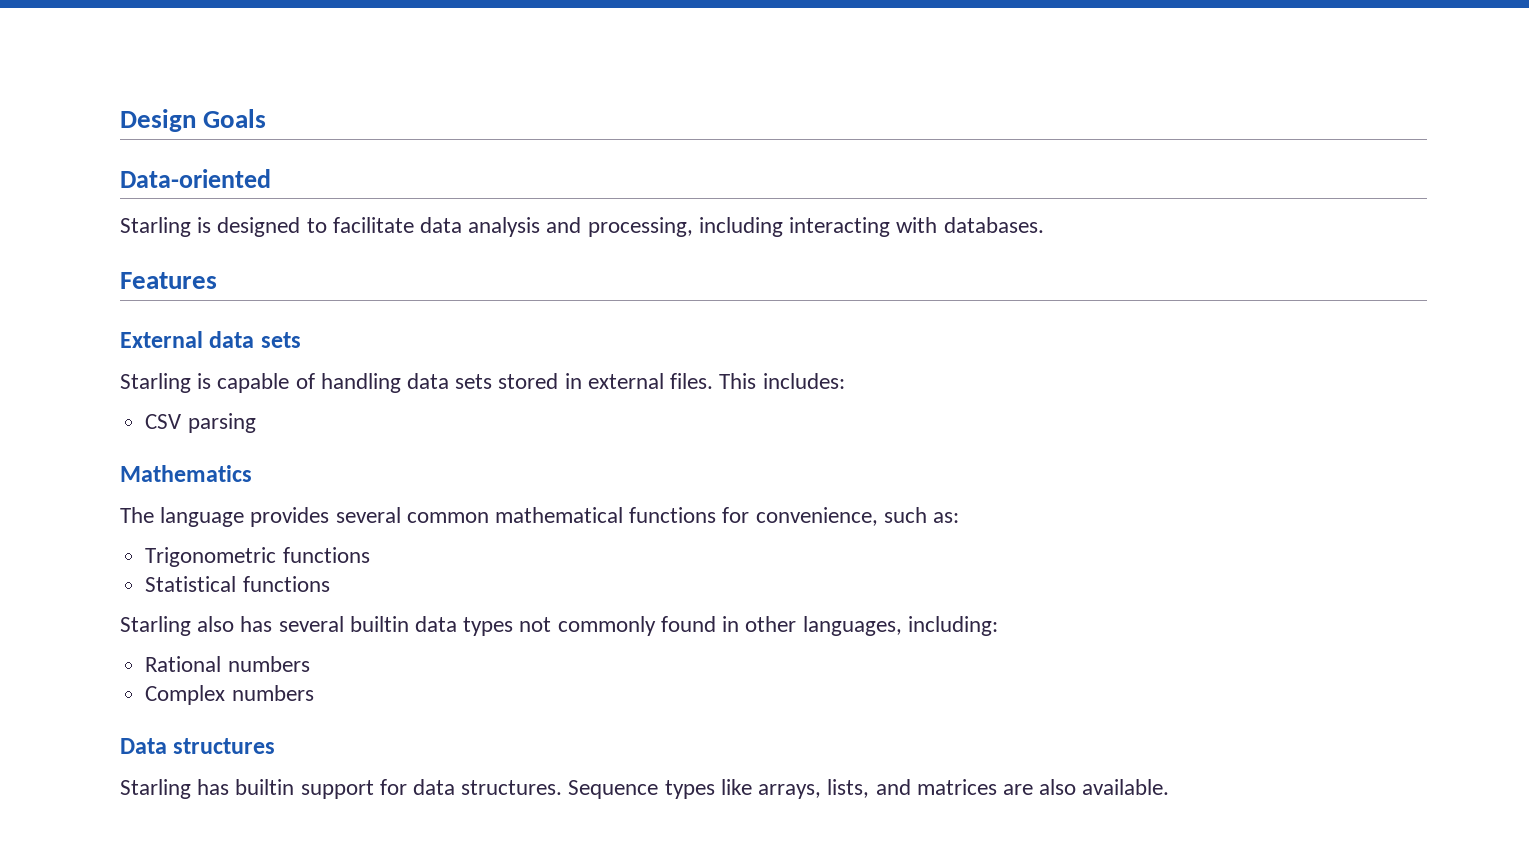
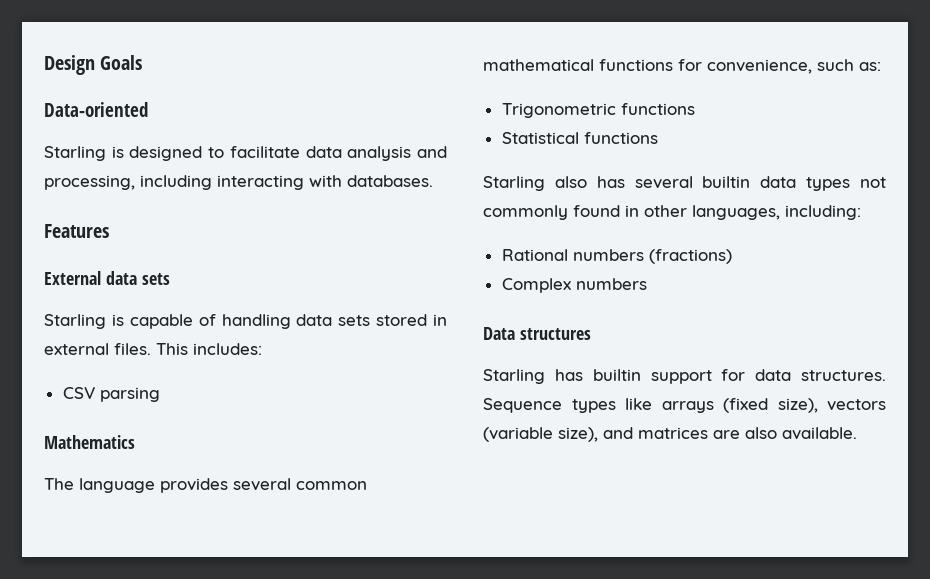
(310, 664) none -> [648,249,732,264] (fractions)
[758,779,870,799] arrays, lists, -> [661,398,886,413] [483,427,598,442] arrays (fixed size), vectors (variable size),

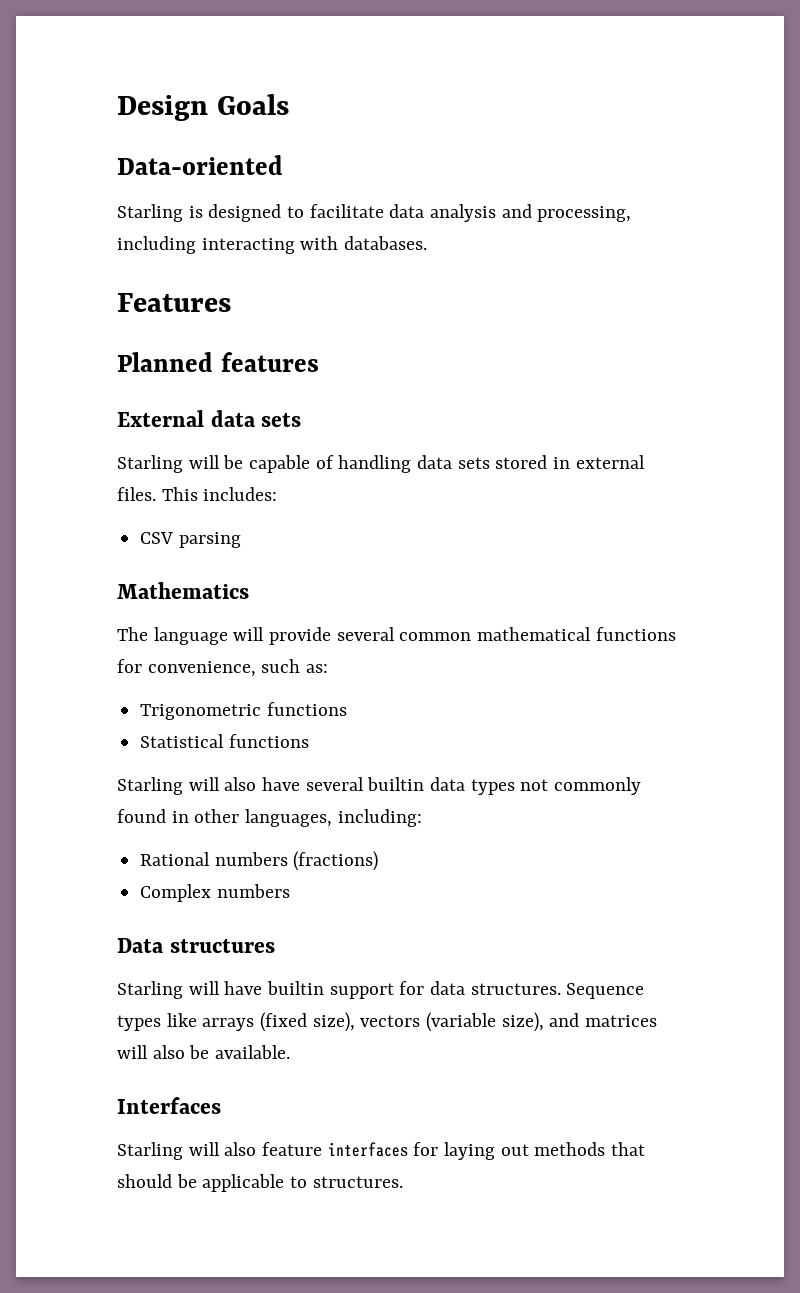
(109, 231) none -> [117,352,319,372] // Planned features
[111,314,124,326] is -> [188,455,244,469] will be
[160,478,228,493] provides -> [233,627,332,645] will provide
[554,176,625,188] also has -> [188,777,301,791] will also have
[554,369,583,381] has -> [188,981,263,995] will have
[713,427,857,440] are also available. -> [117,1045,291,1059] [117,1097,221,1114] [117,1142,646,1160] [117,1174,403,1192] will also be available. // Interfaces // Starling will also feature interfaces for laying out methods that should be applicable to structures.

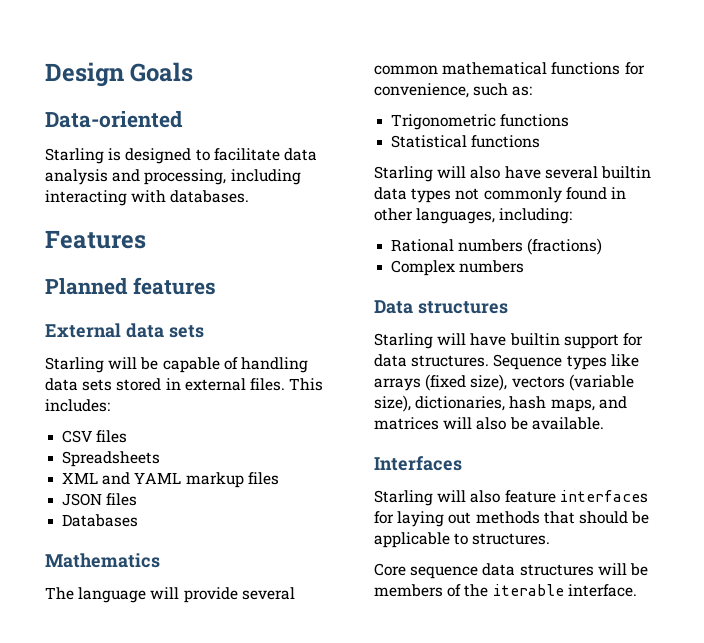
[178,532,241,548] parsing -> [96,430,128,443] [62,451,161,467] [62,472,279,488] [62,493,138,506] [62,514,139,527] files // Spreadsheets // XML and YAML markup files // JSON files // Databases
(544, 1022) none -> [415,396,595,412] dictionaries, hash maps,
(403, 1182) none -> [374,563,648,579] [374,584,637,597] // Core sequence data structures will be members of the iterable interface.

